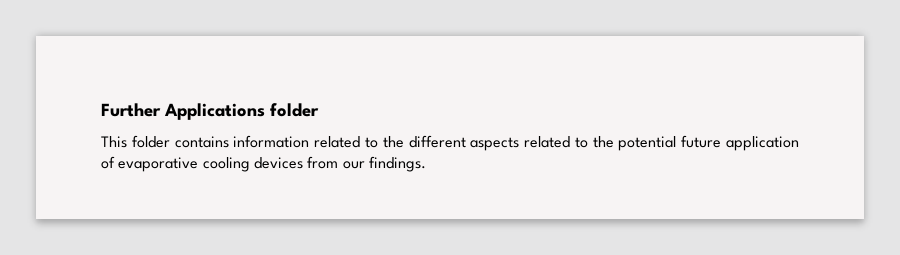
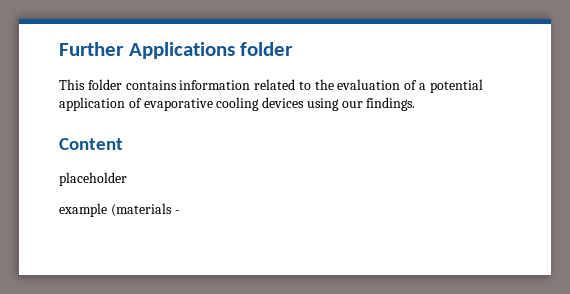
[408,135,722,151] different aspects related to the potential future -> [337,79,483,93] evaluation of a potential
[307,156,339,169] from -> [306,98,339,111] using
(426, 164) none -> [59,138,123,150] [59,172,127,186] [59,203,180,217] // Content // placeholder // example (materials -

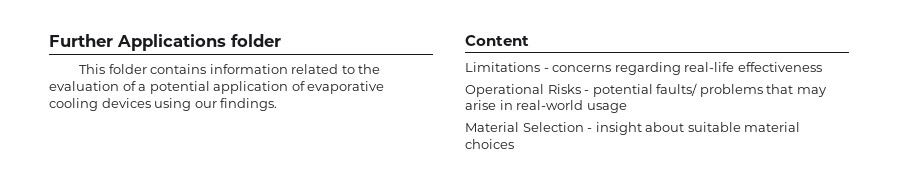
[59,172,127,186] [59,203,180,217] placeholder // example (materials - -> [465,62,822,75] [465,83,827,97] [465,100,627,113] [465,122,801,135] [465,139,514,149] Limitations - concerns regarding real-life effectiveness // Operational Risks - potential faults/ problems that may arise in real-world usage // Material Selection - insight about suitable material choices

